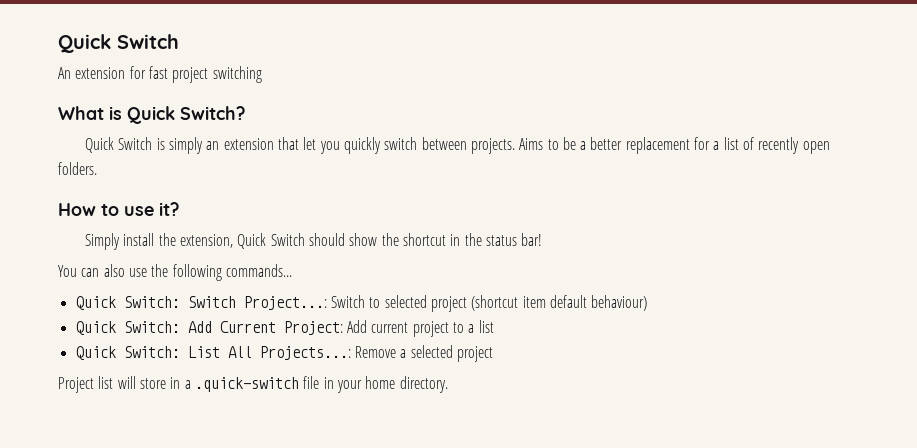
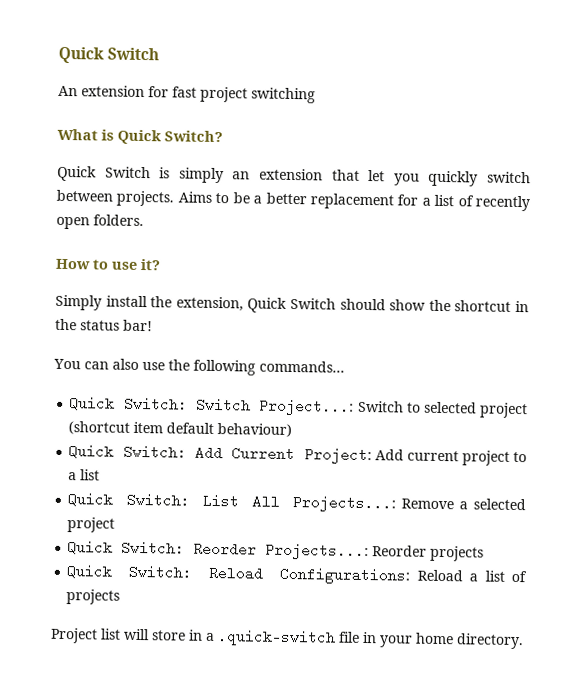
(493, 354) none -> [67,540,485,562] [66,564,528,585] [66,589,121,605] // Quick Switch: Reorder Projects...: Reorder projects // Quick Switch: Reload Configurations: Reload a list of projects

